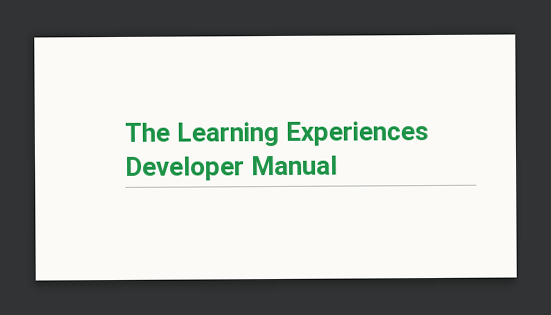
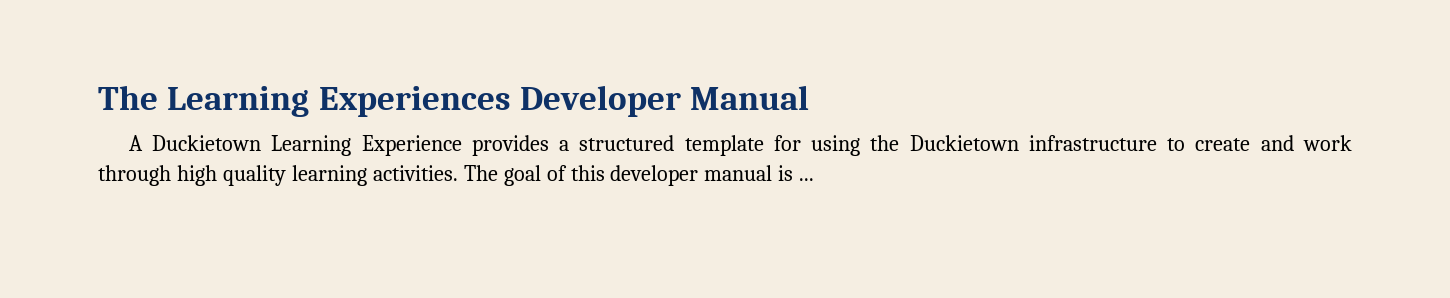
(339, 165) none -> [128,135,1352,156] [98,165,815,186] // A Duckietown Learning Experience provides a structured template for using the Duckietown infrastructure to create and work through high quality learning activities. The goal of this developer manual is ...

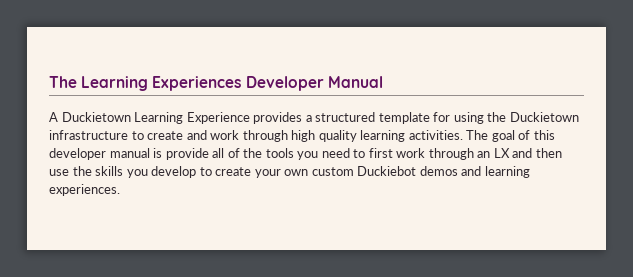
[799,178,815,181] ... -> [165,148,562,160] [49,166,530,178] [49,184,120,196] provide all of the tools you need to first work through an LX and then use the skills you develop to create your own custom Duckiebot demos and learning experiences.

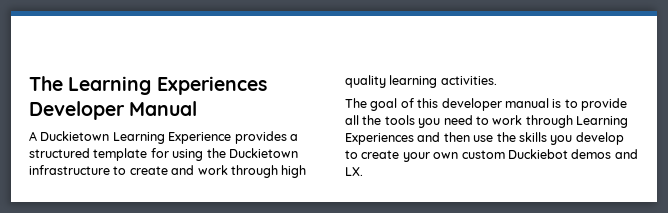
(463, 135) none -> (497, 80) //
(163, 153) none -> [564,99,578,108] to
[227,148,240,158] of -> (359, 120) none
[368,148,510,160] first work through an LX -> [492,115,628,128] [345,133,414,145] work through Learning Experiences
[484,166,530,178] [49,184,120,196] learning experiences. -> [345,167,363,176] LX.

